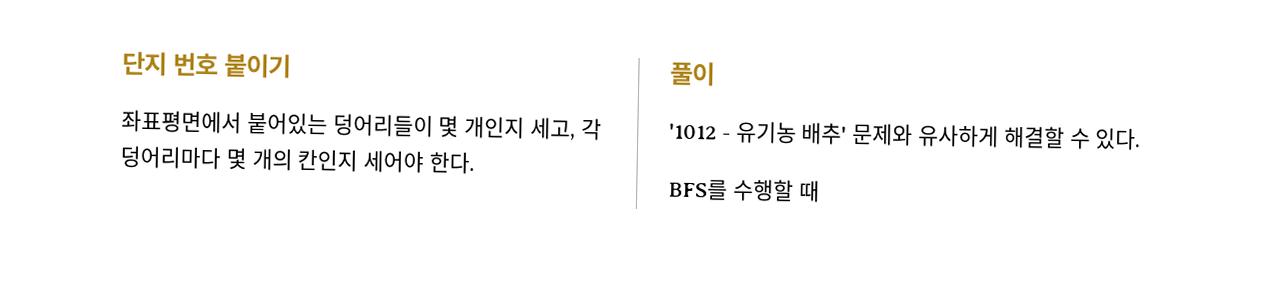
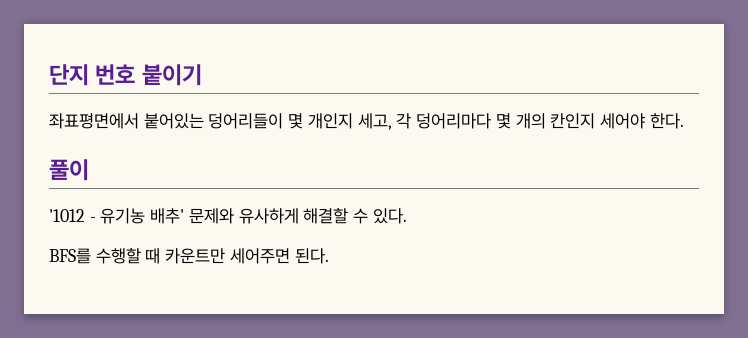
(820, 191) none -> [165,248,329,264] 카운트만 세어주면 된다.

